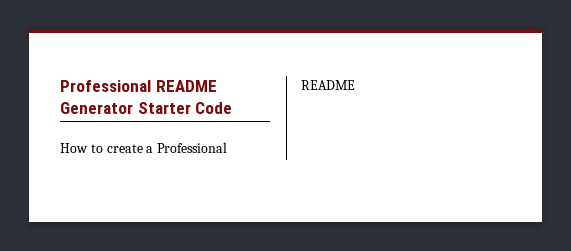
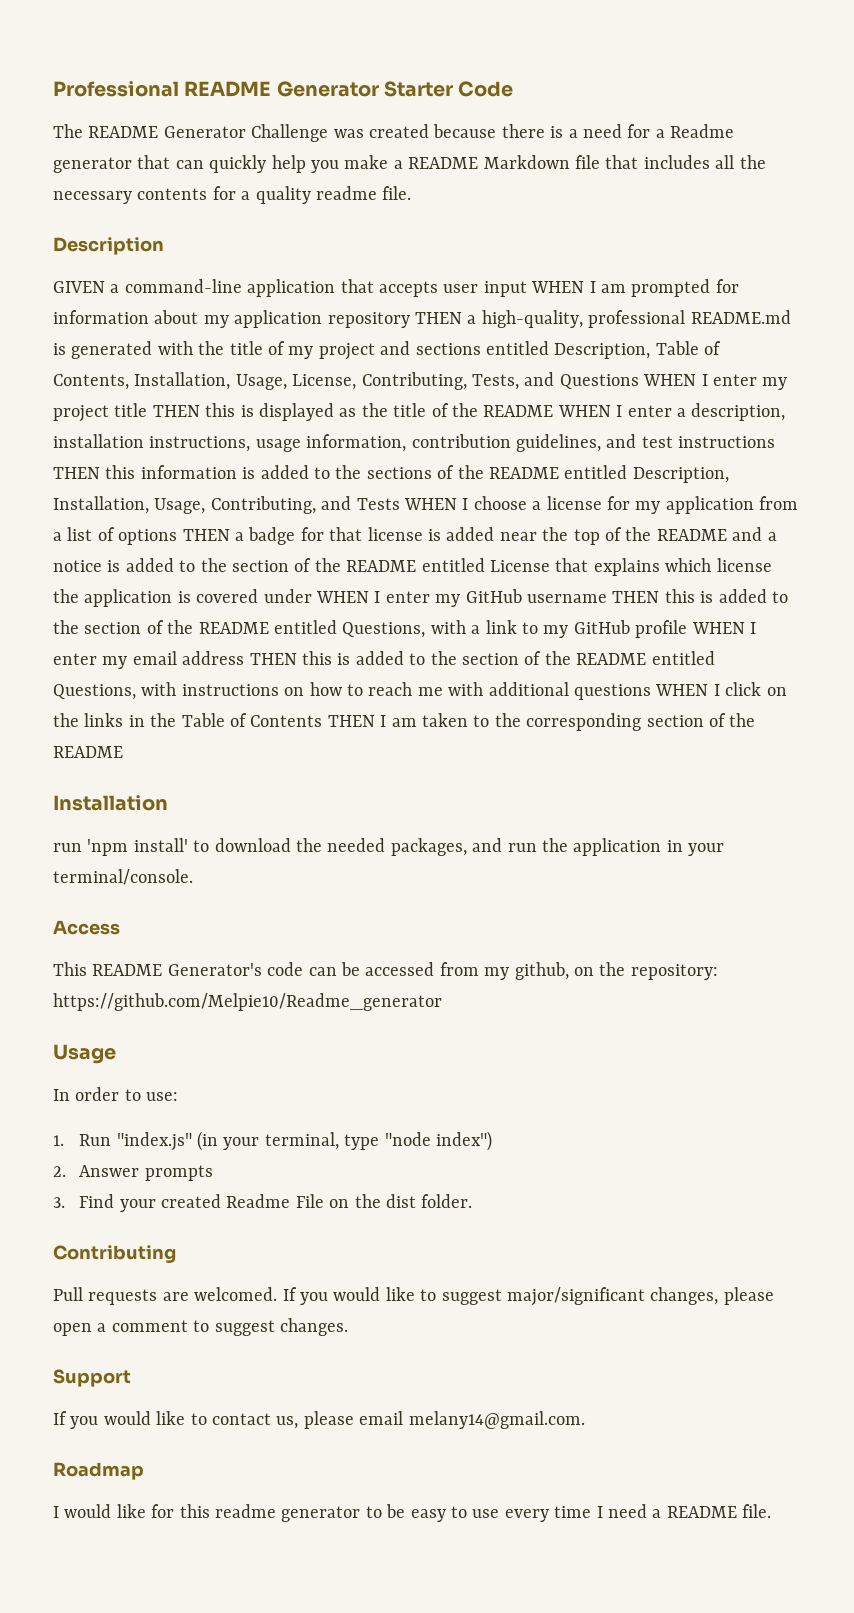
[60,142,228,153] [301,80,355,90] How to create a Professional README -> [53,124,735,142] [53,155,766,173] [53,186,412,204] [53,237,164,255] [53,279,739,297] [53,310,791,328] [53,341,722,360] [53,372,788,390] [53,403,786,422] [53,434,776,452] [53,465,729,483] [53,496,799,514] [53,527,777,545] [53,558,772,576] [53,589,788,607] [53,620,756,638] [53,651,715,669] [53,682,787,700] [53,713,756,731] [53,746,123,758] [53,795,168,811] [53,838,725,856] [53,869,193,885] [53,920,120,935] [53,962,718,980] [53,993,442,1011] [53,1044,116,1064] [53,1087,179,1101] [53,1131,493,1151] [53,1165,213,1181] [53,1194,473,1212] [53,1245,176,1263] [53,1287,774,1306] [53,1318,348,1336] [53,1369,131,1387] [53,1411,585,1429] [53,1462,144,1480] [53,1504,772,1522] The README Generator Challenge was created because there is a need for a Readme generator that can quickly help you make a README Markdown file that includes all the necessary contents for a quality readme file. // Description // GIVEN a command-line application that accepts user input WHEN I am prompted for information about my application repository THEN a high-quality, professional README.md is generated with the title of my project and sections entitled Description, Table of Contents, Installation, Usage, License, Contributing, Tests, and Questions WHEN I enter my project title THEN this is displayed as the title of the README WHEN I enter a description, installation instructions, usage information, contribution guidelines, and test instructions THEN this information is added to the sections of the README entitled Description, Installation, Usage, Contributing, and Tests WHEN I choose a license for my application from a list of options THEN a badge for that license is added near the top of the README and a notice is added to the section of the README entitled License that explains which license the application is covered under WHEN I enter my GitHub username THEN this is added to the section of the README entitled Questions, with a link to my GitHub profile WHEN I enter my email address THEN this is added to the section of the README entitled Questions, with instructions on how to reach me with additional questions WHEN I click on the links in the Table of Contents THEN I am taken to the corresponding section of the README // Installation // run 'npm install' to download the needed packages, and run the application in your terminal/console. // Access // This README Generator's code can be accessed from my github, on the repository: https://github.com/Melpie10/Readme_generator // Usage // In order to use: // 1. Run "index.js" (in your terminal, type "node index") // 2. Answer prompts // 3. Find your created Readme File on the dist folder. // Contributing // Pull requests are welcomed. If you would like to suggest major/significant changes, please open a comment to suggest changes. // Support // If you would like to contact us, please email melany14@gmail.com. // Roadmap // I would like for this readme generator to be easy to use every time I need a README file.

